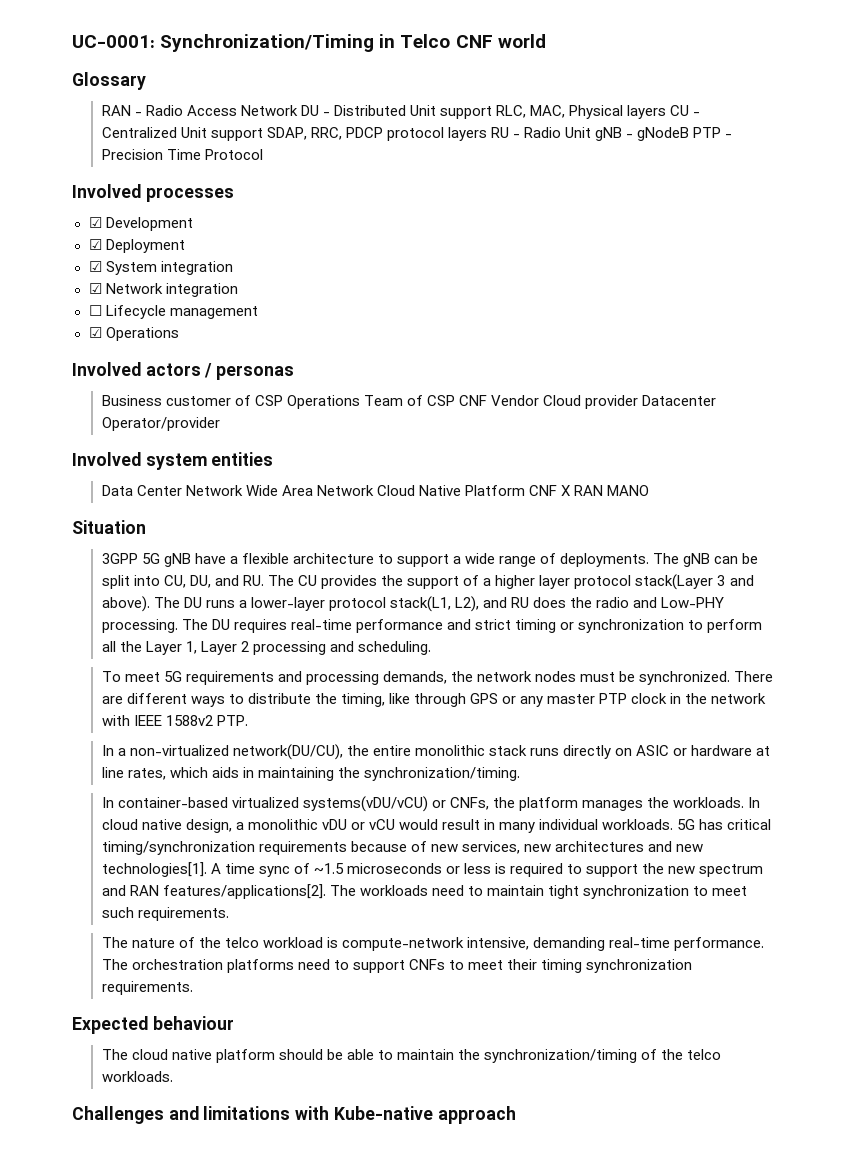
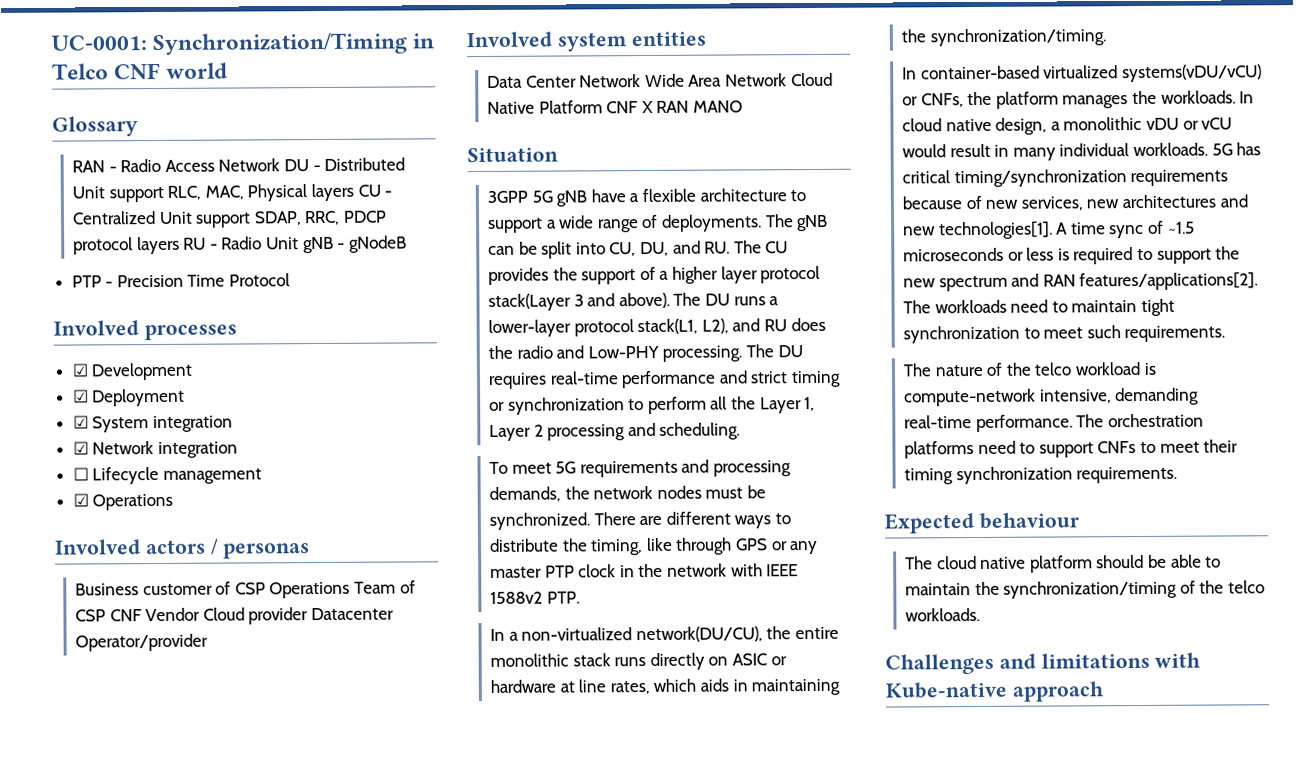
(690, 134) none -> (407, 244) //

